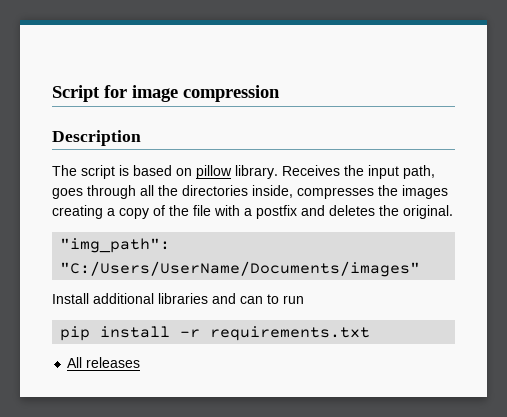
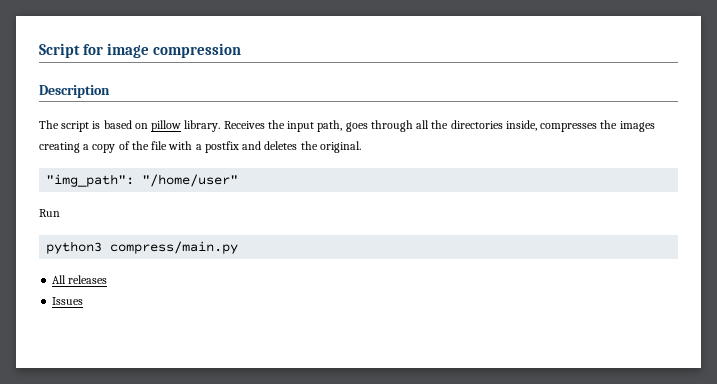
[60,261,421,277] [52,293,304,304] [60,326,371,341] "C:/Users/UserName/Documents/images" // Install additional libraries and can to run // pip install -r requirements.txt -> [142,174,239,187] [39,209,60,217] [46,241,239,254] "/home/user" // Run // python3 compress/main.py
(141, 362) none -> [52,297,84,305] // Issues

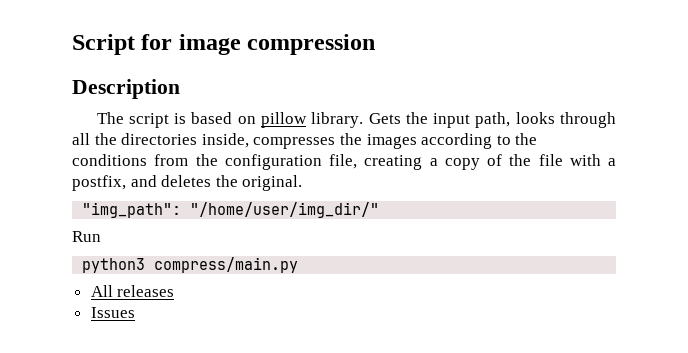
[223,121,265,129] Receives -> [368,113,401,124] Gets
[345,122,368,132] goes -> [515,112,555,124] looks
(655, 126) none -> [421,133,538,149] [72,154,357,170] according to the conditions from the configuration file,
[204,141,239,153] postfix -> [72,175,126,191] postfix,
[142,174,239,187] "/home/user" -> [190,202,380,218] "/home/user/img_dir/"

